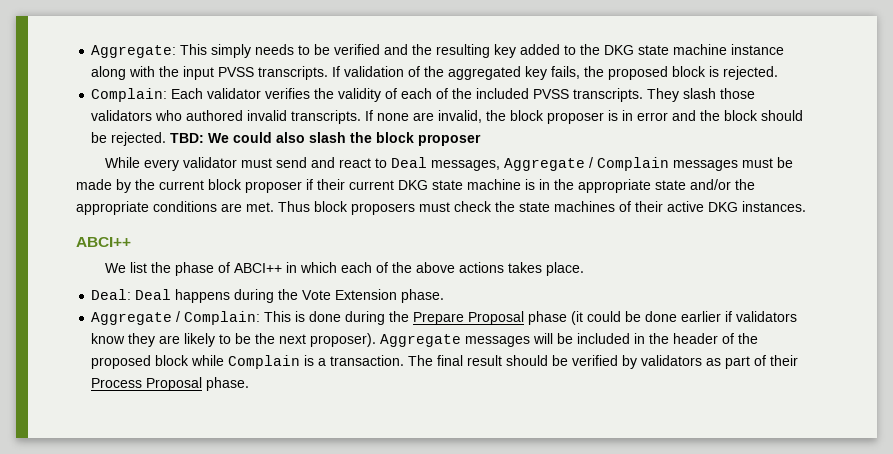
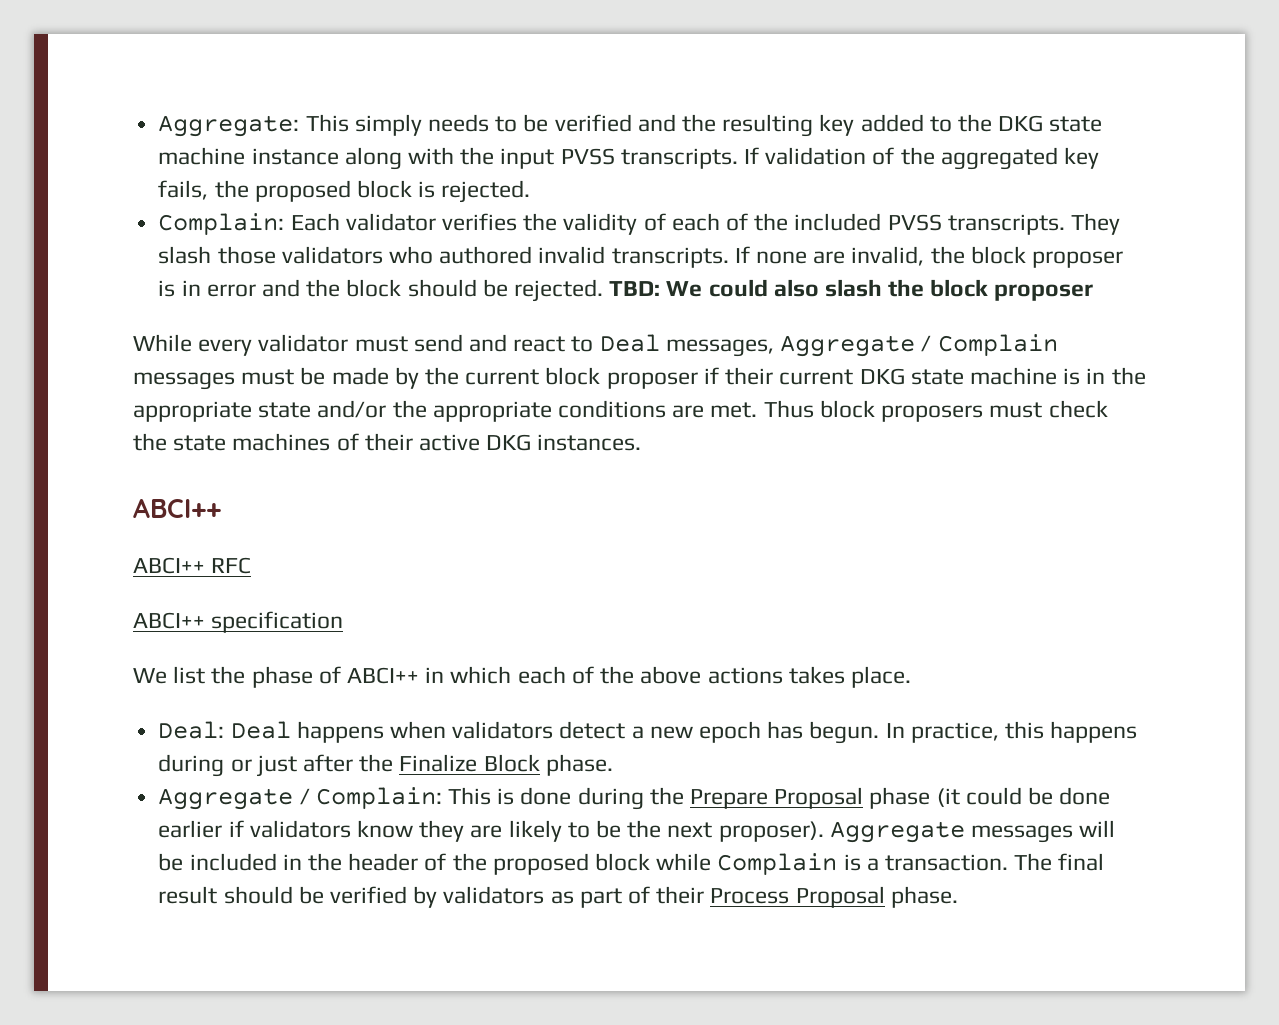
(131, 242) none -> [133,557,252,574] [133,611,344,633] // ABCI++ RFC // ABCI++ specification
[234,289,398,303] during the Vote Extension -> [389,721,1138,744] [158,754,540,777] when validators detect a new epoch has begun. In practice, this happens during or just after the Finalize Block

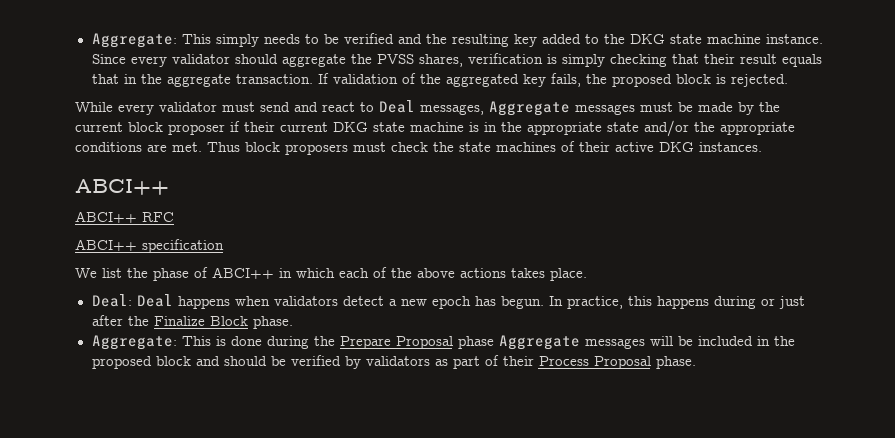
[251,147,738,170] instance along with the input PVSS transcripts. -> [765,34,823,44] [91,53,822,67] [91,74,313,87] instance. Since every validator should aggregate the PVSS shares, verification is simply checking that their result equals that in the aggregate transaction.
[158,213,1121,235] [158,246,1124,268] [158,279,1093,302] // Complain: Each validator verifies the validity of each of the included PVSS transcripts. They slash those validators who authored invalid transcripts. If none are invalid, the block proposer is in error and the block should be rejected. TBD: We could also slash the block proposer -> (788, 80) none
[921,334,1058,356] / Complain -> (570, 108) none
[158,787,442,810] Aggregate / Complain: -> [91,335,177,350] Aggregate:
[936,787,1111,807] [158,820,824,842] (it could be done earlier if validators know they are likely to be the next proposer). -> (494, 342) none
[348,853,1105,875] [158,886,218,904] header of the proposed block while Complain is a transaction. The final result -> [91,356,220,369] proposed block and

